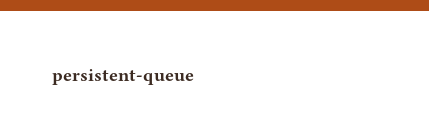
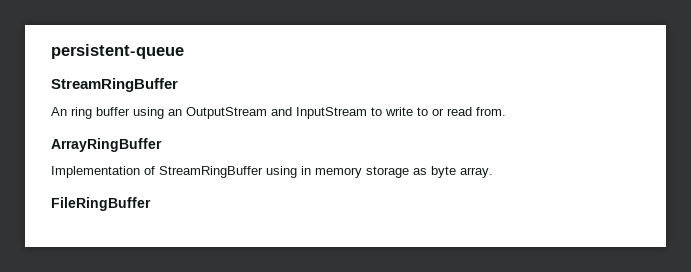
(194, 77) none -> [51,78,178,92] [51,107,506,119] [51,138,162,152] [51,166,493,178] [51,197,151,211] // StreamRingBuffer // An ring buffer using an OutputStream and InputStream to write to or read from. // ArrayRingBuffer // Implementation of StreamRingBuffer using in memory storage as byte array. // FileRingBuffer

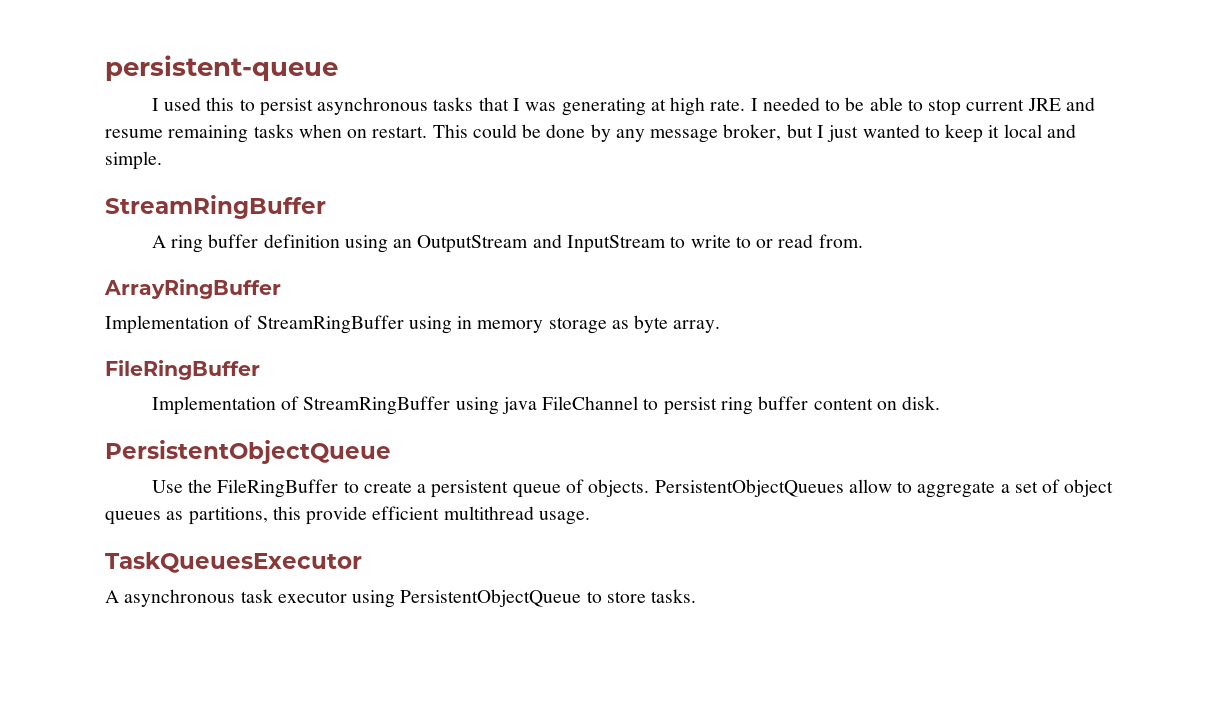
(184, 51) none -> [151,97,1095,116] [105,124,1076,143] [105,151,162,170] // I used this to persist asynchronous tasks that I was generating at high rate. I needed to be able to stop current JRE and resume remaining tasks when on restart. This could be done by any message broker, but I just wanted to keep it local and simple.
[51,107,130,119] An ring buffer -> [151,234,340,253] A ring buffer definition
(151, 204) none -> [151,396,941,415] [105,440,391,464] [151,479,1114,498] [105,506,590,525] [105,552,362,573] [105,589,697,608] // Implementation of StreamRingBuffer using java FileChannel to persist ring buffer content on disk. // PersistentObjectQueue // Use the FileRingBuffer to create a persistent queue of objects. PersistentObjectQueues allow to aggregate a set of object queues as partitions, this provide efficient multithread usage. // TaskQueuesExecutor // A asynchronous task executor using PersistentObjectQueue to store tasks.

